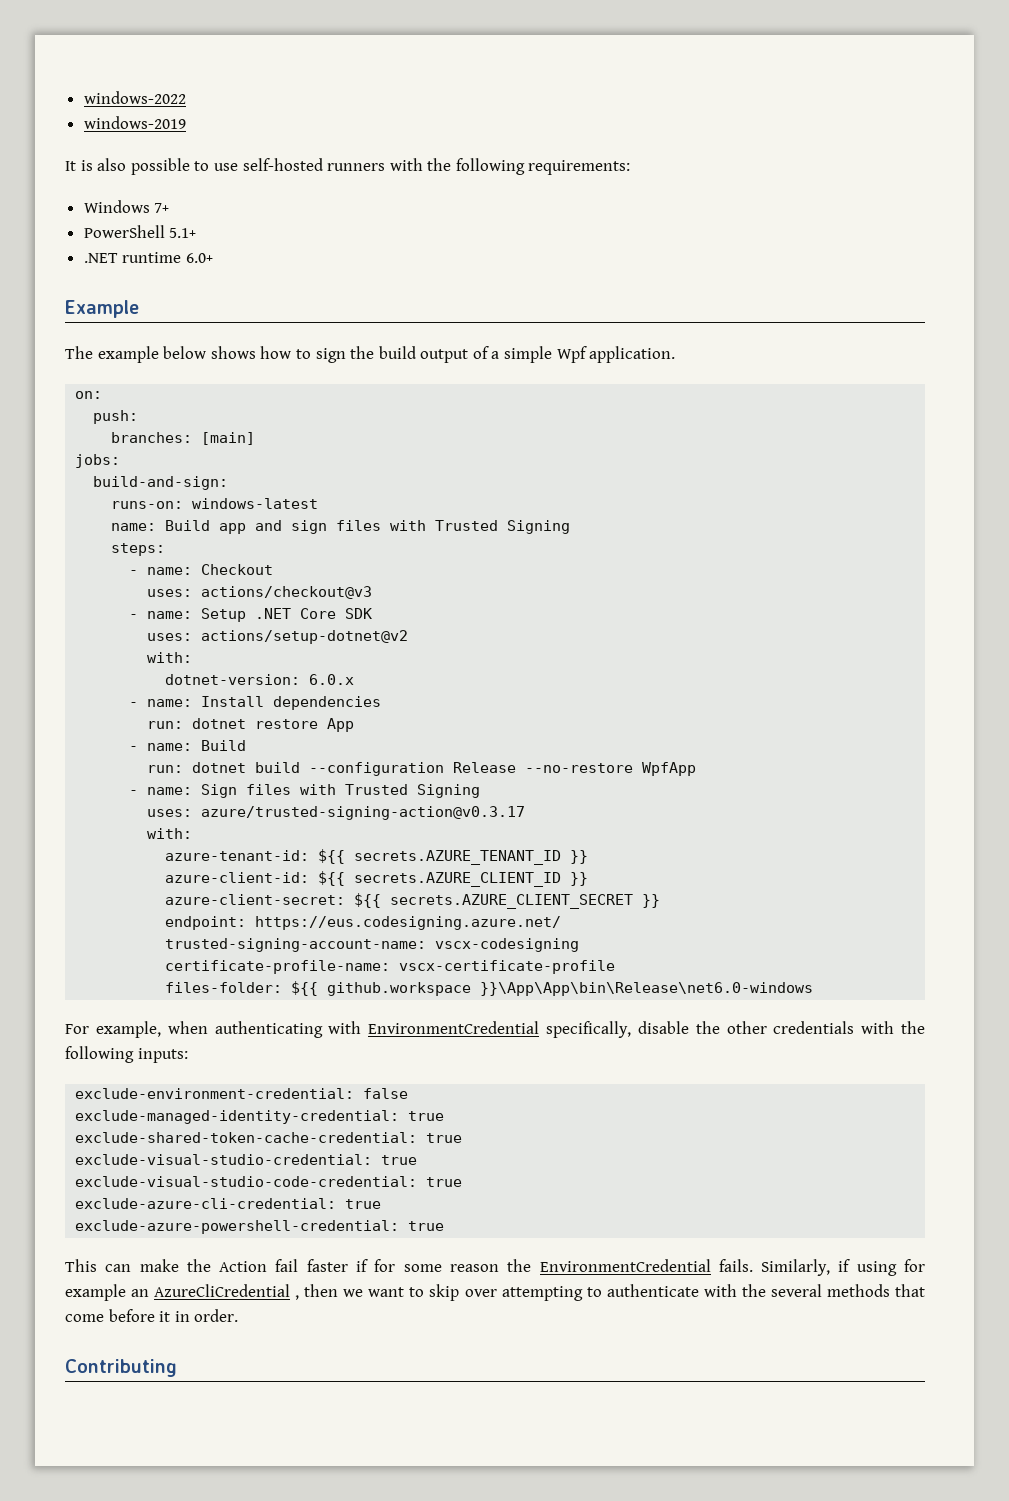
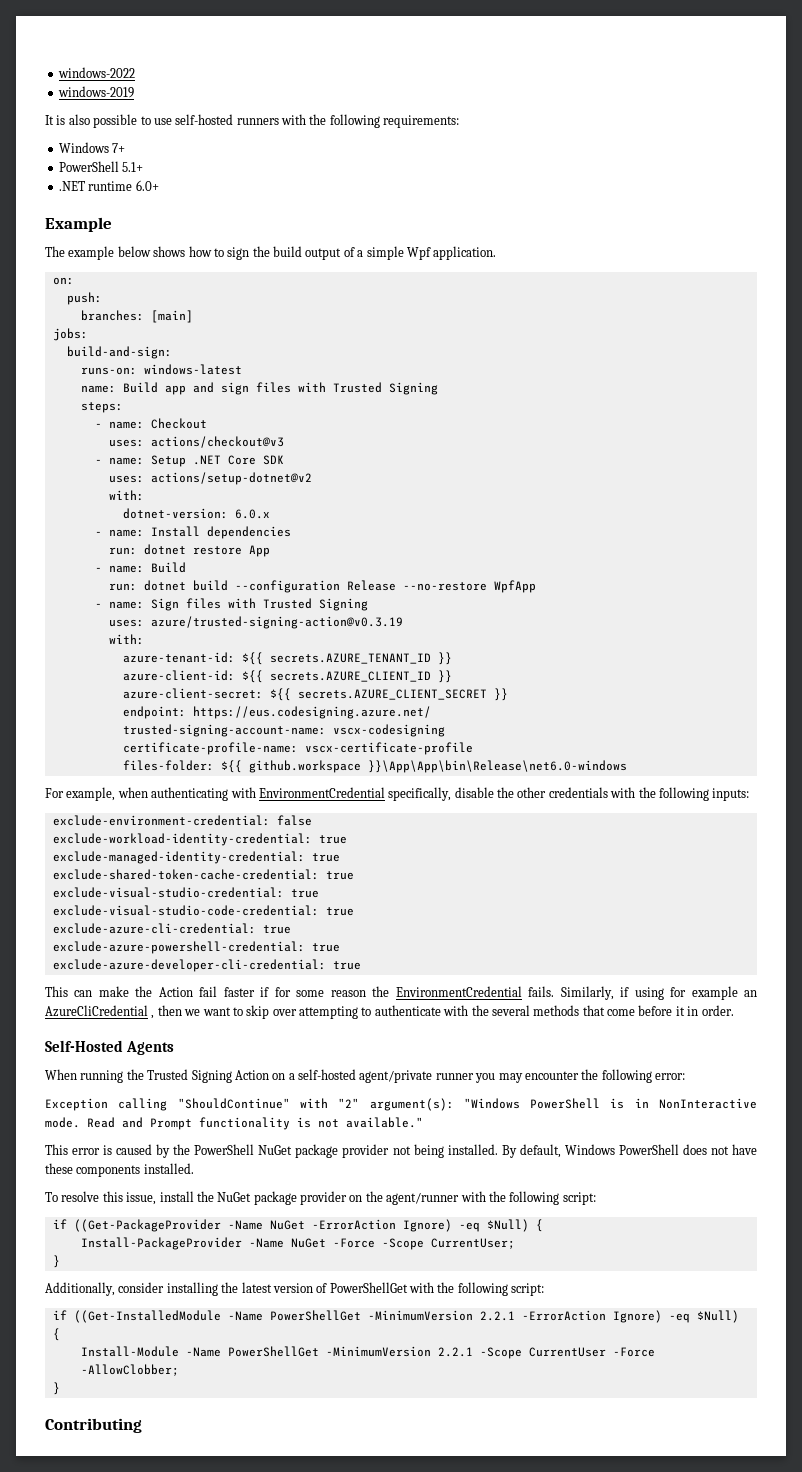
[201,806,526,820] azure/trusted-signing-action@v0.3.17 -> [150,616,403,629] azure/trusted-signing-action@v0.3.19
(409, 1093) none -> [52,833,347,846] // exclude-workload-identity-credential: true
(445, 1226) none -> [52,959,361,972] // exclude-azure-developer-cli-credential: true
(239, 1315) none -> [45,1040,174,1055] [45,1069,685,1083] [45,1098,757,1111] [45,1117,423,1130] [45,1144,757,1158] [45,1163,194,1177] [45,1191,596,1205] [52,1219,543,1232] [80,1237,515,1250] [52,1255,60,1268] [45,1282,545,1296] [52,1310,739,1323] [52,1328,60,1341] [80,1346,655,1359] [80,1364,179,1376] [52,1382,60,1395] // Self-Hosted Agents // When running the Trusted Signing Action on a self-hosted agent/private runner you may encounter the following error: // Exception calling "ShouldContinue" with "2" argument(s): "Windows PowerShell is in NonInteractive mode. Read and Prompt functionality is not available." // This error is caused by the PowerShell NuGet package provider not being installed. By default, Windows PowerShell does not have these components installed. // To resolve this issue, install the NuGet package provider on the agent/runner with the following script: // if ((Get-PackageProvider -Name NuGet -ErrorAction Ignore) -eq $Null) { // Install-PackageProvider -Name NuGet -Force -Scope CurrentUser; // } // Additionally, consider installing the latest version of PowerShellGet with the following script: // if ((Get-InstalledModule -Name PowerShellGet -MinimumVersion 2.2.1 -ErrorAction Ignore) -eq $Null) { // Install-Module -Name PowerShellGet -MinimumVersion 2.2.1 -Scope CurrentUser -Force -AllowClobber; // }

